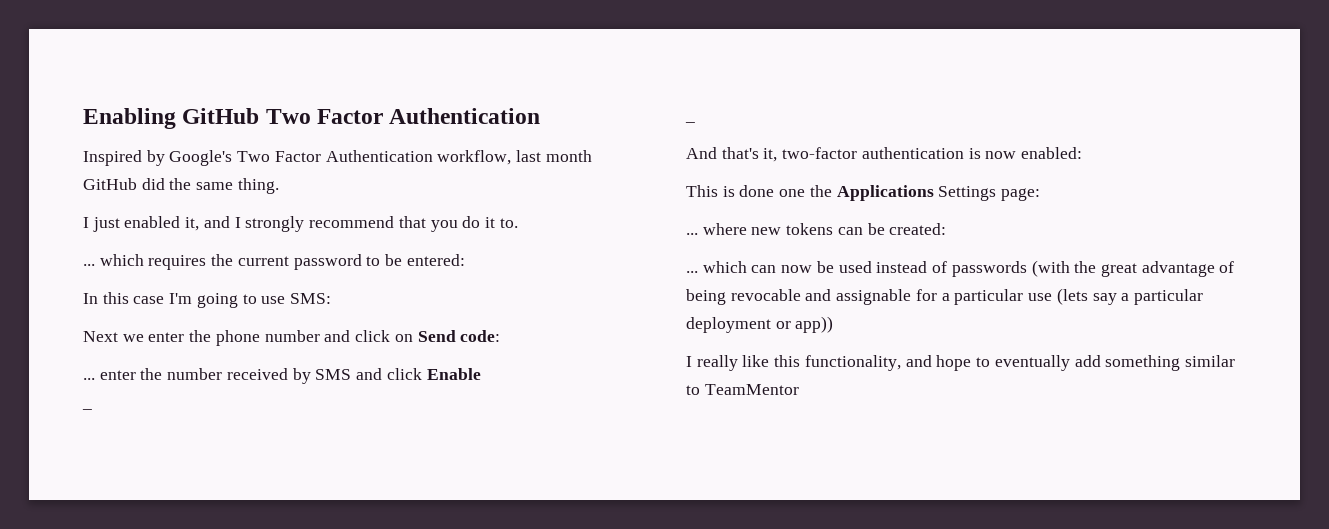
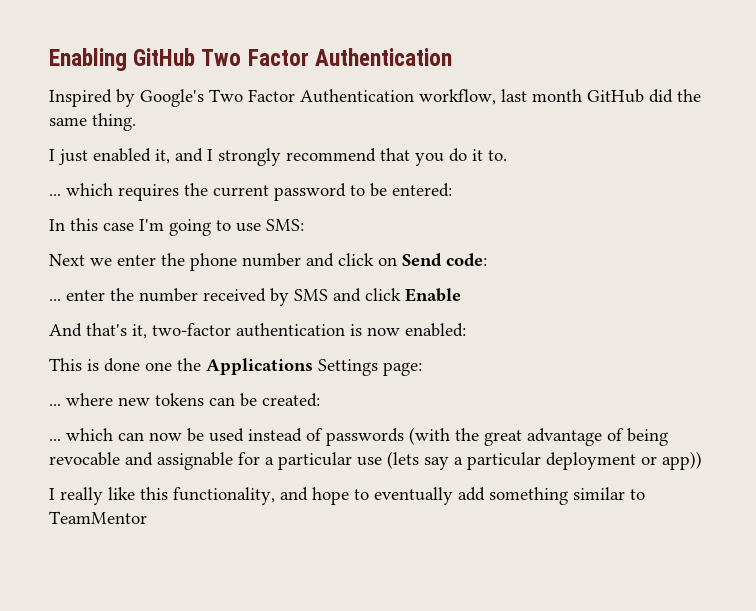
[82,408,92,410] [685,121,695,123] // _ // _ -> (461, 295) none

